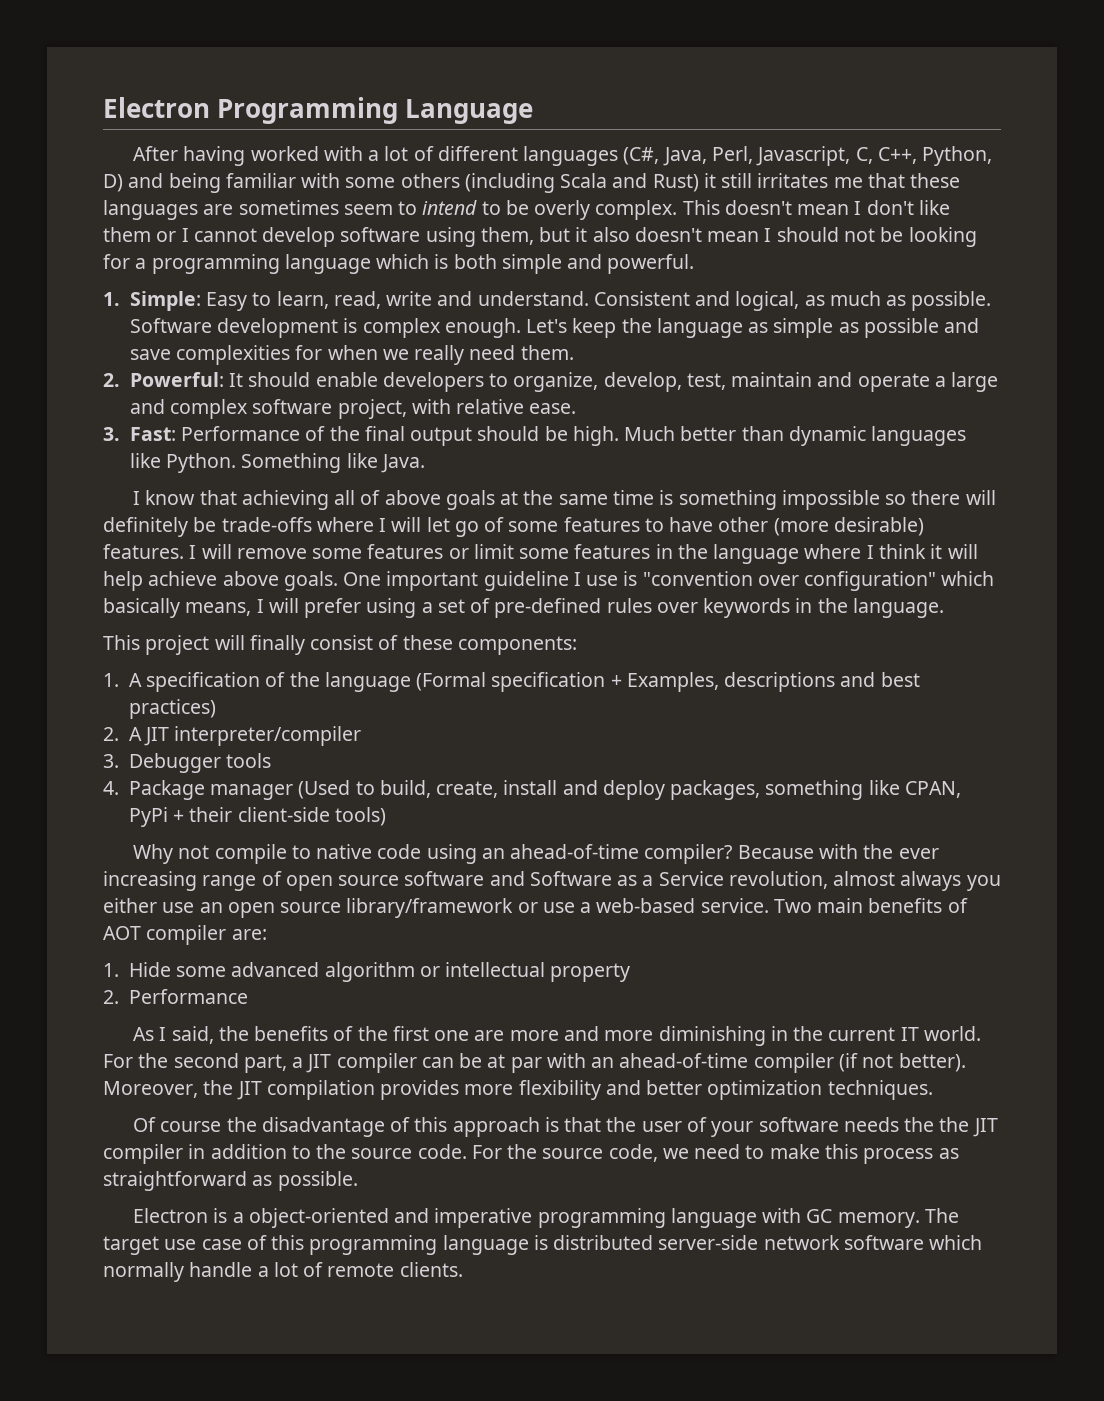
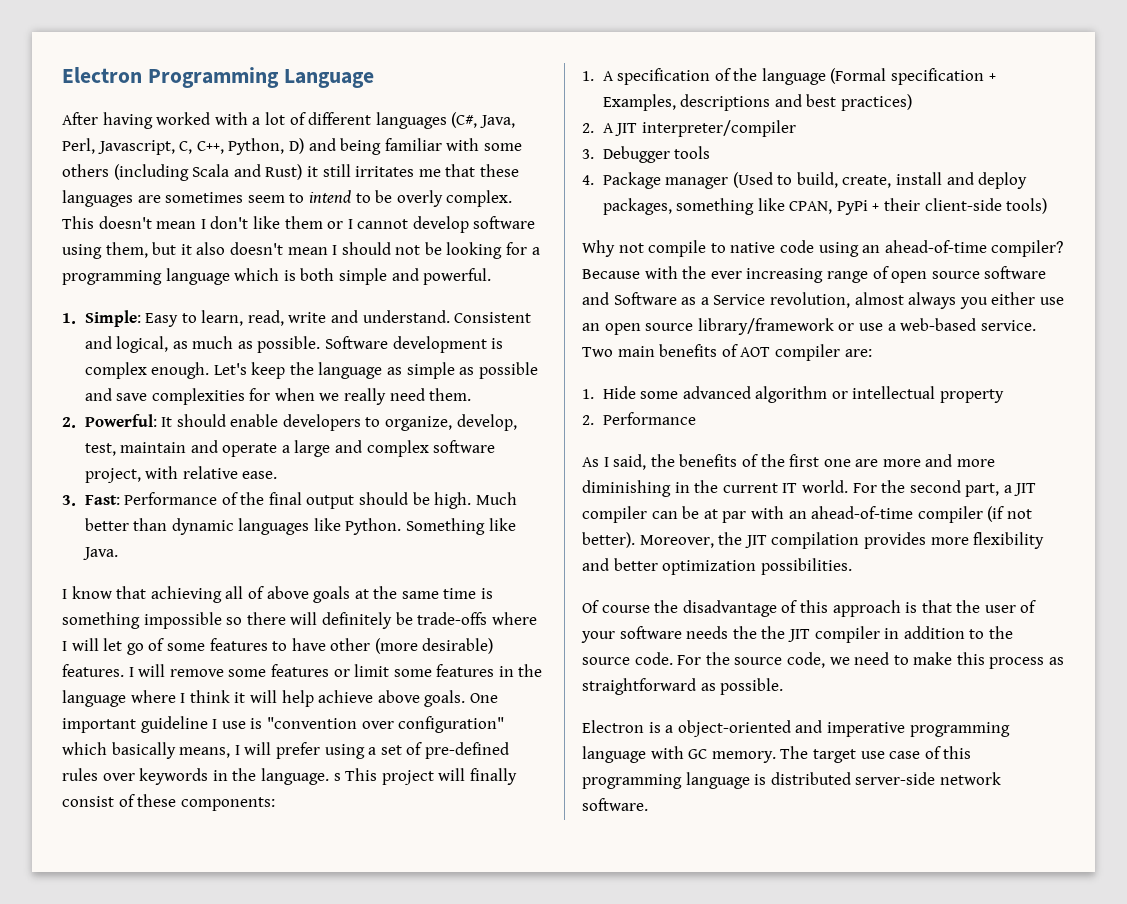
(944, 608) // -> [333,773,341,781] s
[827,1080,933,1100] techniques. -> [760,558,852,575] possibilities.
[843,1235,983,1250] [103,1262,463,1282] software which normally handle a lot of remote clients. -> [582,798,648,811] software.

